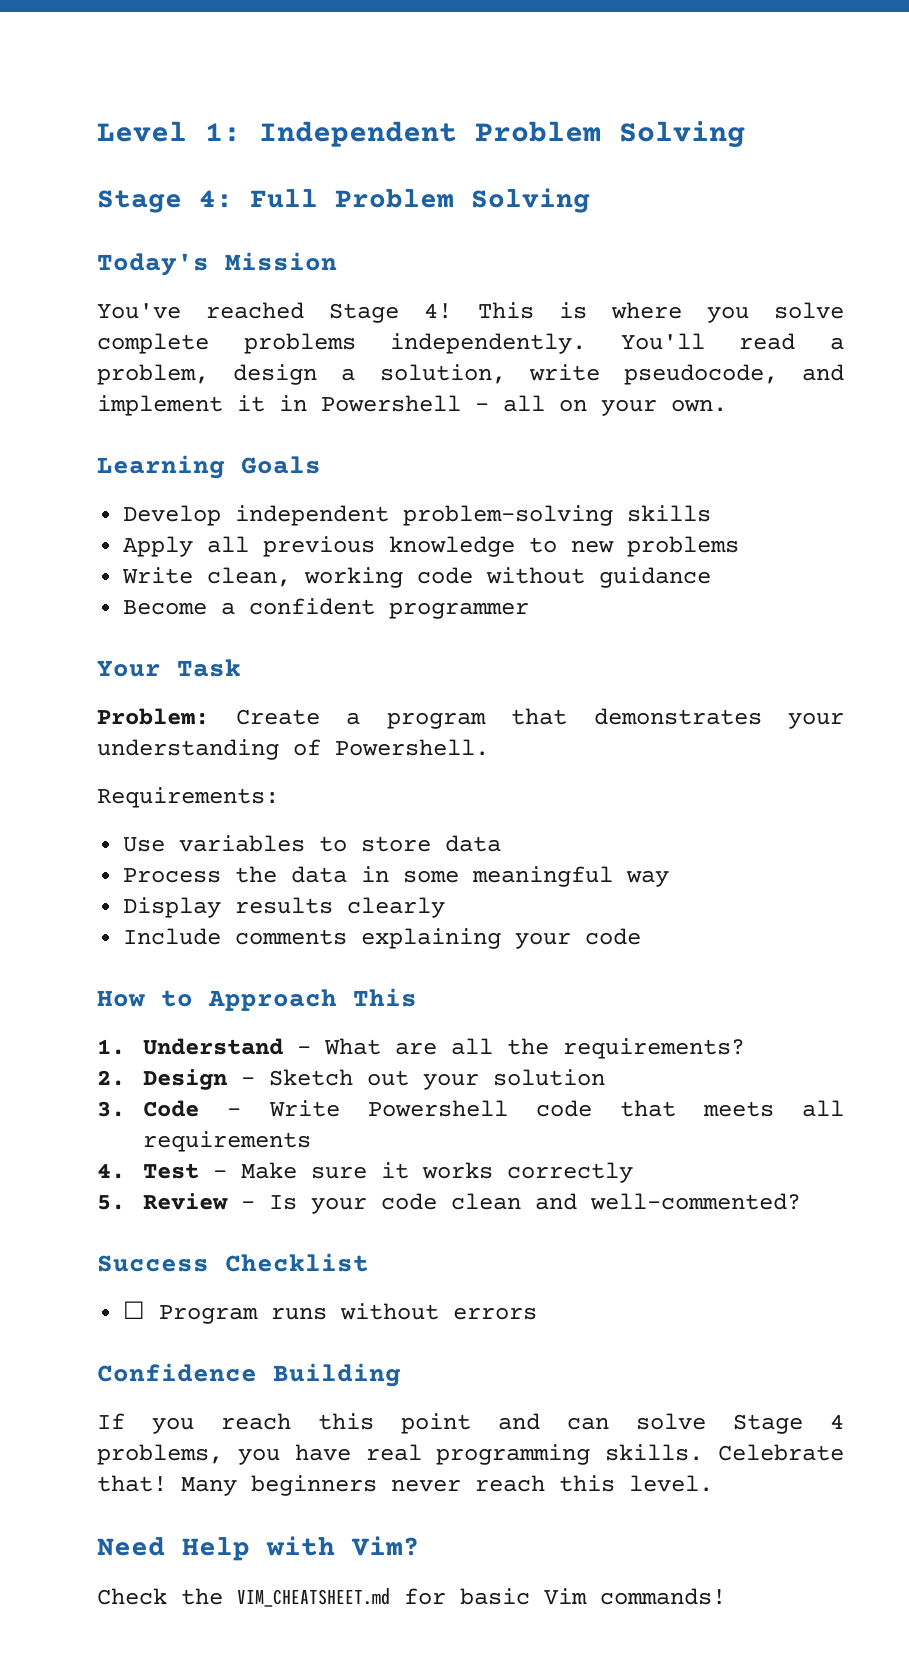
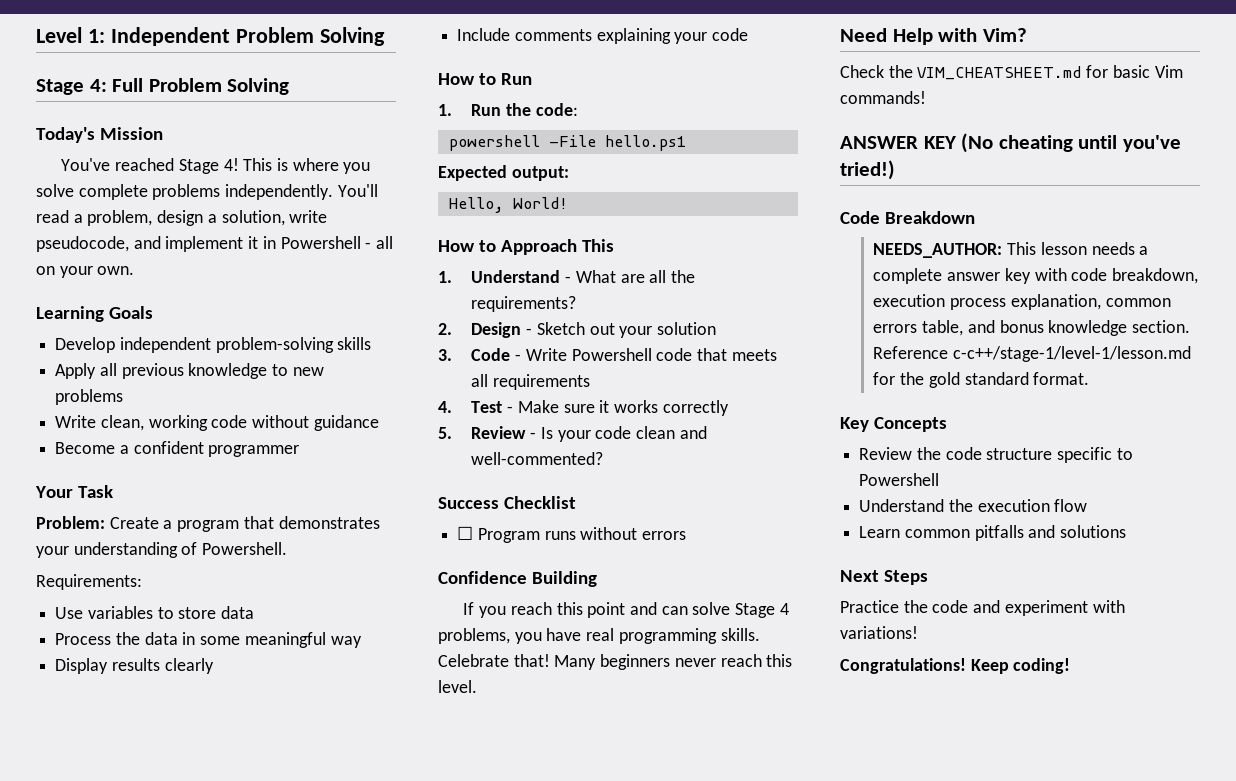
(642, 936) none -> [438,73,533,85] [438,103,578,116] [448,135,686,151] [438,165,569,181] [448,197,568,213] // How to Run // 1. Run the code: // powershell -File hello.ps1 // Expected output: // Hello, World!
(726, 1596) none -> [840,133,1181,153] [840,160,895,180] [840,211,976,224] [873,242,1149,258] [873,268,1198,284] [873,294,1171,310] [873,320,1190,336] [873,346,1192,362] [873,372,1090,388] [840,417,948,432] [859,447,1133,463] [859,473,940,486] [859,499,1088,512] [859,525,1127,541] [840,570,929,585] [840,600,1125,616] [840,626,918,639] [840,658,1071,674] // ANSWER KEY (No cheating until you've tried!) // Code Breakdown // NEEDS_AUTHOR: This lesson needs a complete answer key with code breakdown, execution process explanation, common errors table, and bonus knowledge section. Reference c-c++/stage-1/level-1/lesson.md for the gold standard format. // Key Concepts // Review the code structure specific to Powershell // Understand the execution flow // Learn common pitfalls and solutions // Next Steps // Practice the code and experiment with variations! // Congratulations! Keep coding!

